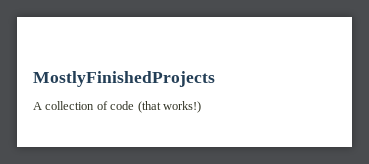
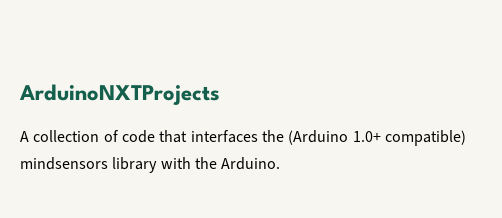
[33,71,215,87] MostlyFinishedProjects -> [19,84,220,105] ArduinoNXTProjects
[137,101,201,113] (that works!) -> [159,130,466,146] [20,157,281,173] that interfaces the (Arduino 1.0+ compatible) mindsensors library with the Arduino.

